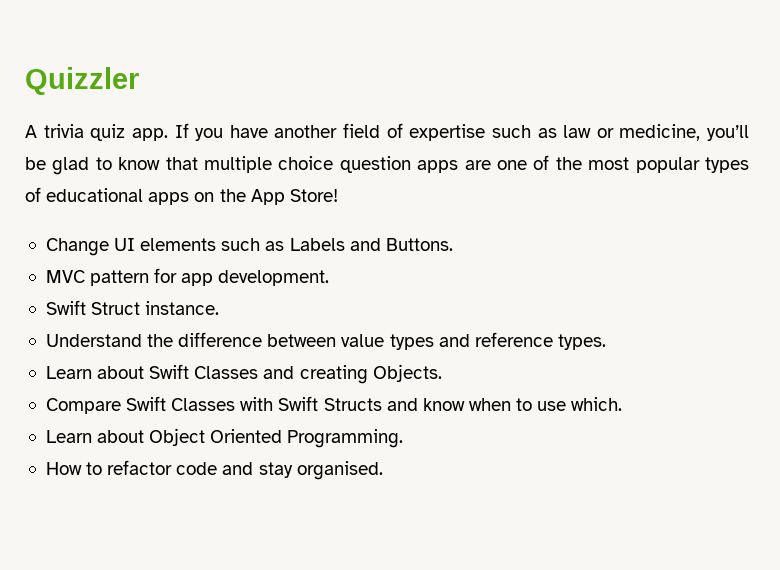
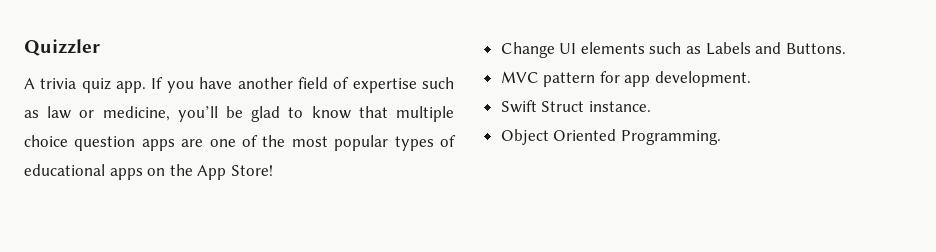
[45,332,606,350] [45,364,442,384] [45,396,623,414] [45,428,404,448] [45,460,383,480] Understand the difference between value types and reference types. // Learn about Swift Classes and creating Objects. // Compare Swift Classes with Swift Structs and know when to use which. // Learn about Object Oriented Programming. // How to refactor code and stay organised. -> [500,129,721,145] Object Oriented Programming.

